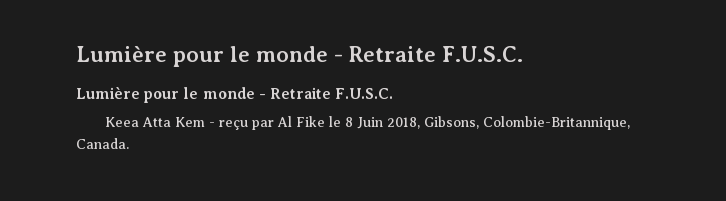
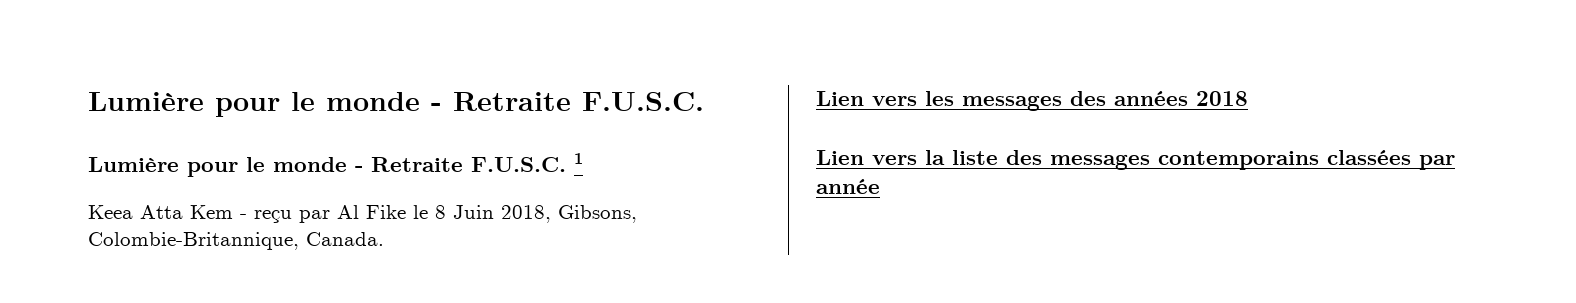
(394, 93) none -> [574,153,583,164] 1
(129, 143) none -> [816,91,1248,111] [816,150,1455,170] [816,179,880,194] // Lien vers les messages des années 2018 // Lien vers la liste des messages contemporains classées par année

